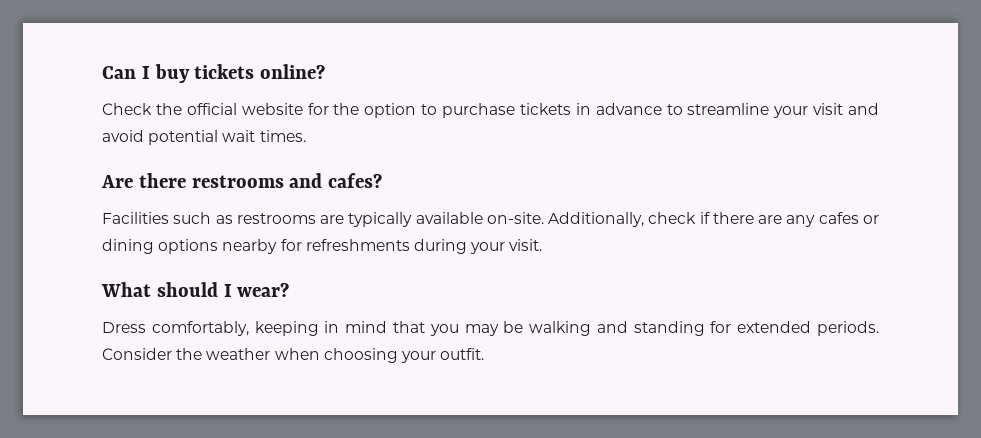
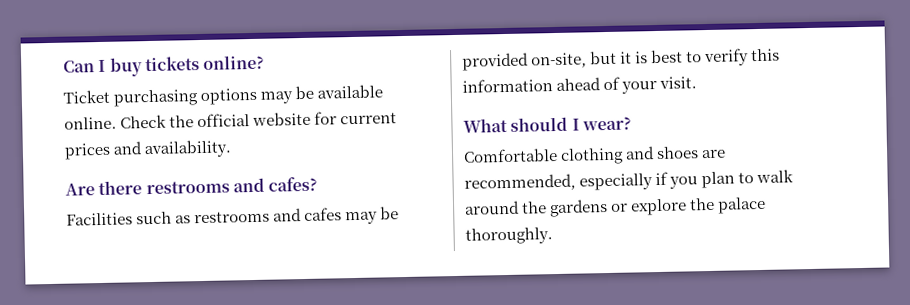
(326, 71) none -> [63,84,384,107] [64,116,117,130] Ticket purchasing options may be available online.
[333,103,879,118] [102,130,306,145] the option to purchase tickets in advance to streamline your visit and avoid potential wait times. -> [340,112,398,125] [64,139,233,160] current prices and availability.
[320,212,879,227] [102,239,467,254] are typically available on-site. Additionally, check if there are any cafes or dining options nearby for refreshments during -> [273,206,400,225] [462,48,781,71] [462,76,621,93] and cafes may be provided on-site, but it is best to verify this information ahead of
[102,321,880,336] [102,348,485,363] Dress comfortably, keeping in mind that you may be walking and standing for extended periods. Consider the weather when choosing your outfit. -> [463,146,727,165] [464,169,795,192] [464,196,767,218] [465,227,553,245] Comfortable clothing and shoes are recommended, especially if you plan to walk around the gardens or explore the palace thoroughly.

